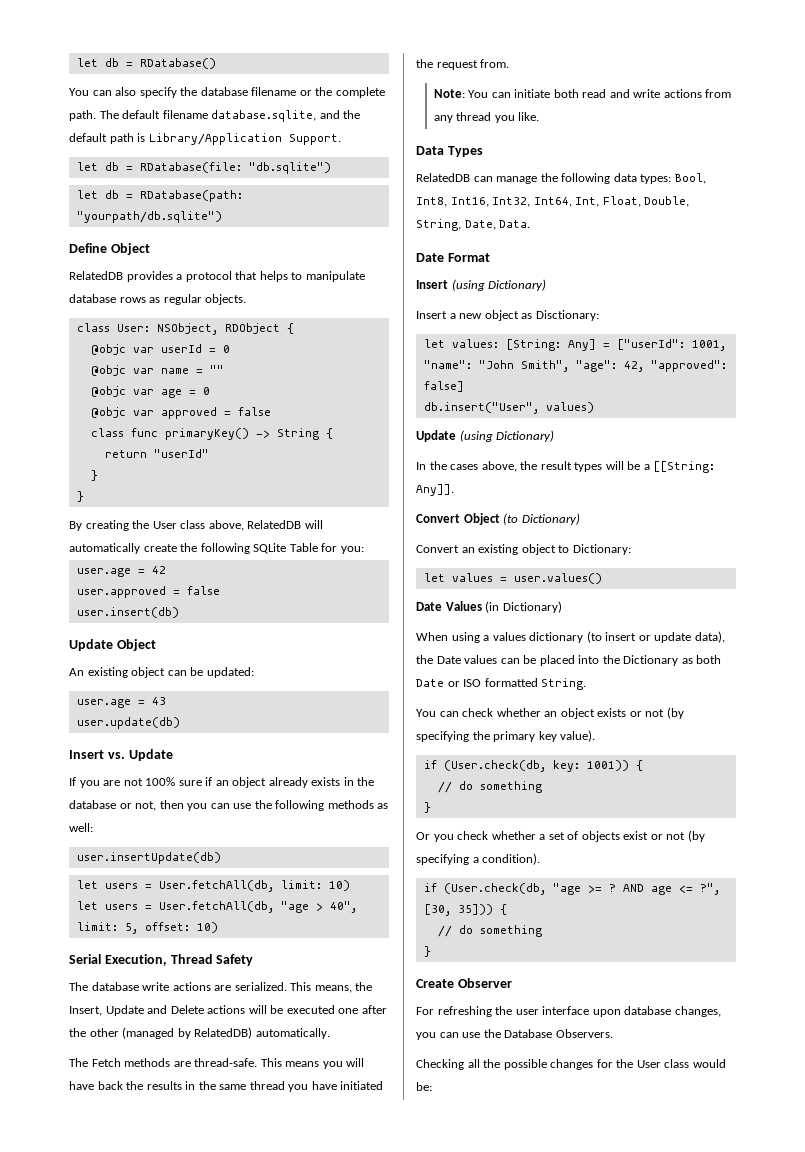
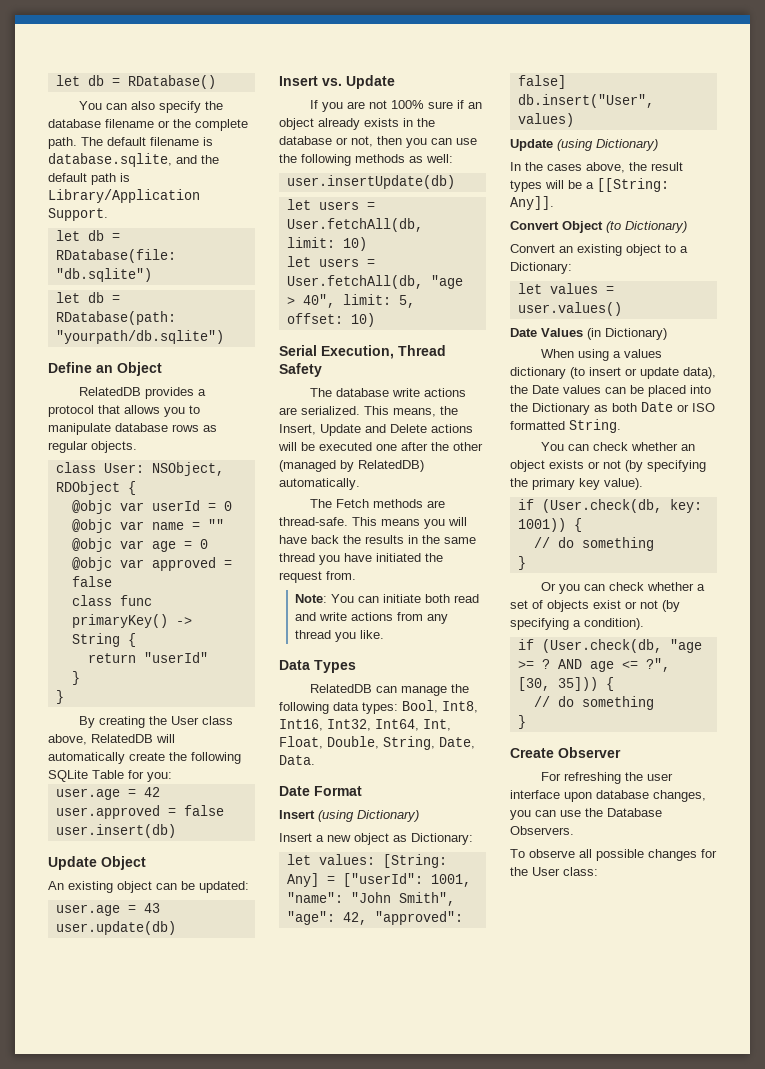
(208, 114) none -> [203,137,213,146] is
(107, 248) none -> [96,365,113,373] an
[259,271,288,282] helps -> [124,405,185,417] allows you
[535,310,599,321] Disctionary: -> [411,833,473,845] Dictionary:
(570, 549) none -> [680,246,688,253] a
(454, 838) none -> [584,584,606,591] can
[416,1059,501,1070] Checking all the -> [510,849,592,858] To observe all
[664,1059,726,1068] [416,1082,432,1091] class would be: -> [563,867,598,876] class:

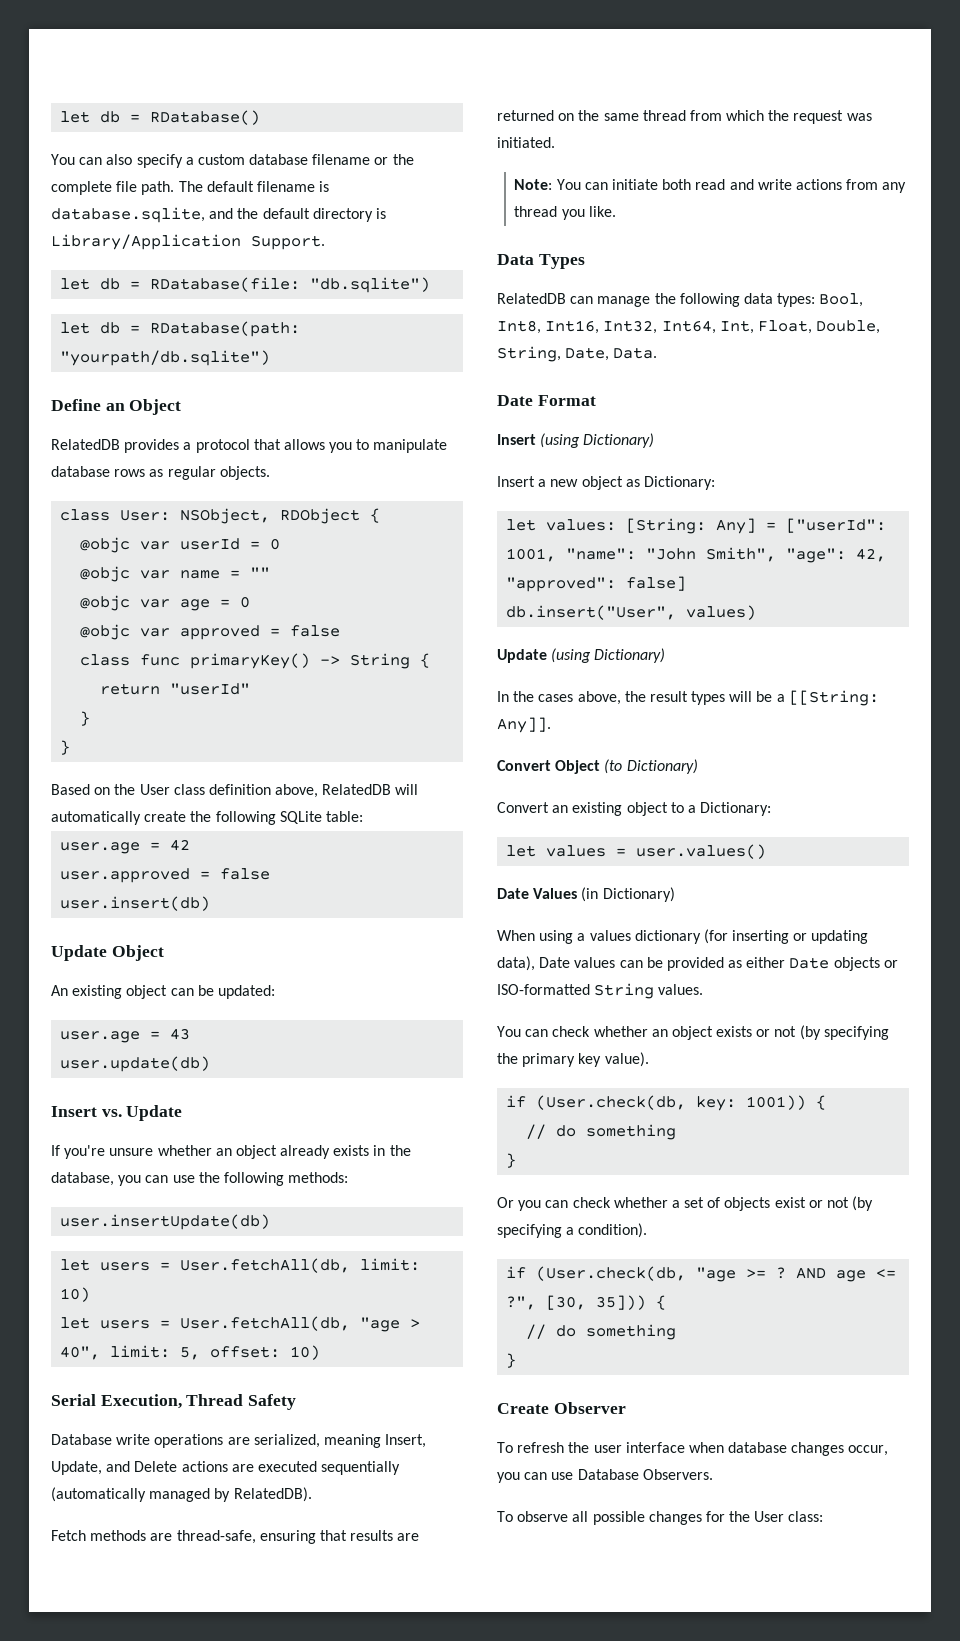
[205,101,224,110] the -> [185,154,245,165] a custom
(248, 125) none -> [116,181,138,192] file
[91,173,116,185] path -> [312,208,373,222] directory
[79,716,146,728] By creating -> [51,784,111,795] Based on
(234, 720) none -> [208,784,271,795] definition
[92,770,172,782] Table for you: -> [325,811,363,822] table:
[322,100,465,112] you are not 100% sure if -> [64,1145,212,1159] you're unsure whether
[279,136,402,147] database or not, then -> [51,1172,114,1186] database,
[355,154,453,163] methods as well: -> [288,1172,349,1183] methods:
[310,388,467,397] [279,406,458,417] [279,424,473,436] [278,442,483,451] [279,460,424,472] [279,478,360,490] [310,499,446,508] [279,517,467,529] [279,535,476,544] [279,553,443,565] [279,571,356,583] The database write actions are serialized. This means, the Insert, Update and Delete actions will be executed one after the other (managed by RelatedDB) automatically. // The Fetch methods are thread-safe. This means you will have back the results in the same thread you have initiated the request from. -> [51,1434,427,1448] [51,1461,401,1475] [51,1487,312,1502] [51,1530,420,1544] [497,110,872,124] [497,137,555,148] Database write operations are serialized, meaning Insert, Update, and Delete actions are executed sequentially (automatically managed by RelatedDB). // Fetch methods are thread-safe, ensuring that results are returned on the same thread from which the request was initiated.
[570,367,716,379] [510,385,711,397] [510,402,715,415] [510,419,621,433] (to insert or update data), the Date values can be placed into the Dictionary as both Date or ISO formatted String. -> [703,929,869,944] [497,956,898,971] [497,983,704,999] (for inserting or updating data), Date values can be provided as either Date objects or ISO-formatted String values.
[541,772,622,784] For refreshing -> [497,1442,565,1453] To refresh
[564,790,706,802] [510,808,603,820] upon database changes, you can use the -> [688,1442,889,1456] [497,1472,574,1483] when database changes occur, you can use

